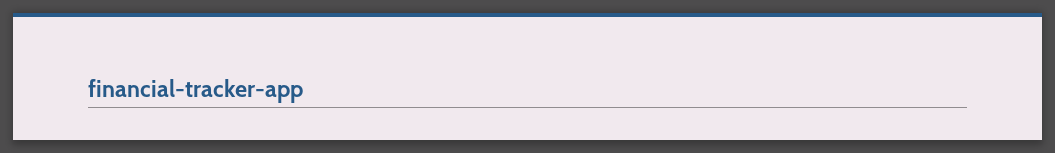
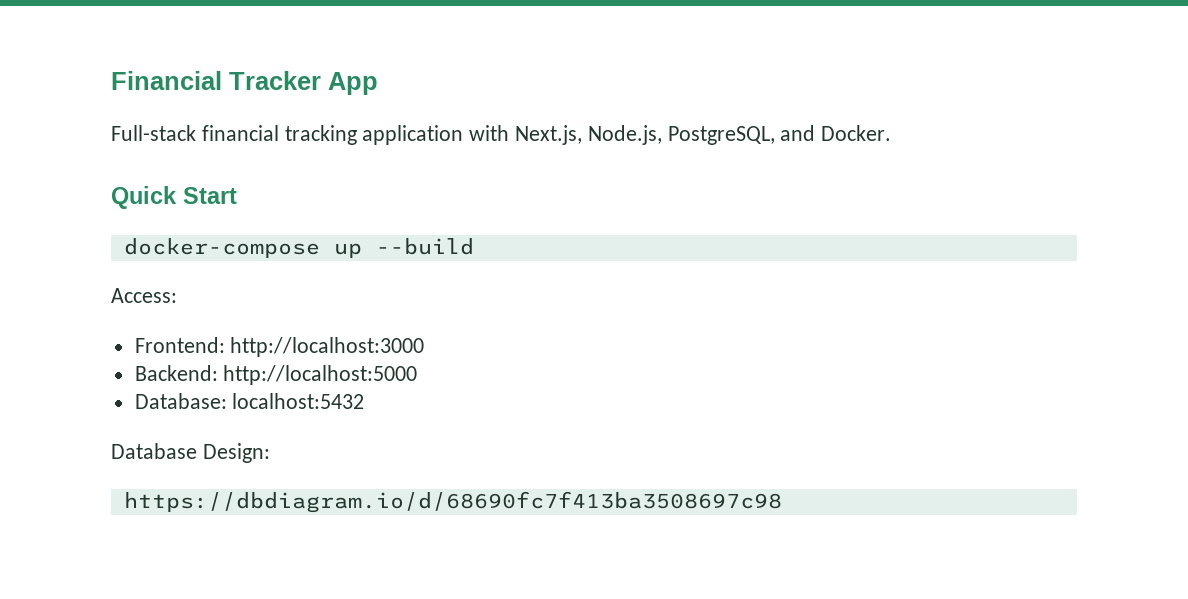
[88,79,303,103] financial-tracker-app -> [111,71,378,95] [111,125,892,145] [111,186,237,209] [123,238,474,258] [111,288,177,303] [134,337,425,357] [134,365,418,385] [134,393,365,409] [111,443,270,463] [123,491,782,513] Financial Tracker App // Full-stack financial tracking application with Next.js, Node.js, PostgreSQL, and Docker. // Quick Start // docker-compose up --build // Access: // Frontend: http://localhost:3000 // Backend: http://localhost:5000 // Database: localhost:5432 // Database Design: // https://dbdiagram.io/d/68690fc7f413ba3508697c98

